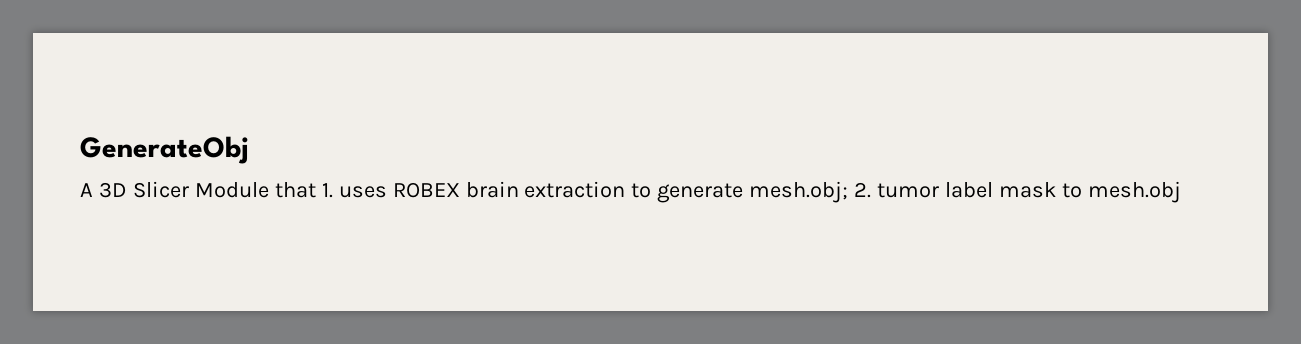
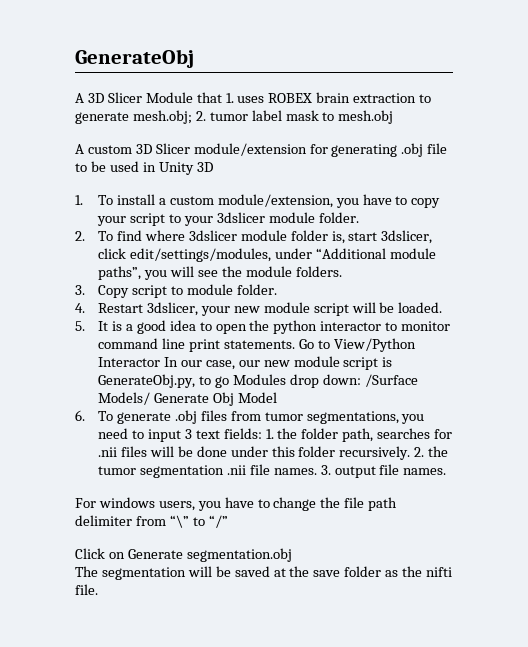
(1181, 192) none -> [75,143,448,157] [75,161,213,175] [75,194,441,208] [97,212,359,226] [75,230,433,244] [98,248,436,262] [98,266,342,280] [75,284,277,298] [75,302,443,316] [75,320,451,334] [98,338,416,352] [98,356,393,370] [98,374,418,388] [98,392,277,406] [75,410,425,424] [98,428,453,442] [98,446,449,460] [98,464,447,478] [75,497,398,511] [75,515,228,528] [75,548,292,562] [75,566,453,580] [75,584,98,595] // A custom 3D Slicer module/extension for generating .obj file to be used in Unity 3D // 1. To install a custom module/extension, you have to copy your script to your 3dslicer module folder. // 2. To find where 3dslicer module folder is, start 3dslicer, click edit/settings/modules, under “Additional module paths”, you will see the module folders. // 3. Copy script to module folder. // 4. Restart 3dslicer, your new module script will be loaded. // 5. It is a good idea to open the python interactor to monitor command line print statements. Go to View/Python Interactor In our case, our new module script is GenerateObj.py, to go Modules drop down: /Surface Models/ Generate Obj Model // 6. To generate .obj files from tumor segmentations, you need to input 3 text fields: 1. the folder path, searches for .nii files will be done under this folder recursively. 2. the tumor segmentation .nii file names. 3. output file names. // For windows users, you have to change the file path delimiter from “\” to “/” // Click on Generate segmentation.obj // The segmentation will be saved at the save folder as the nifti file.

